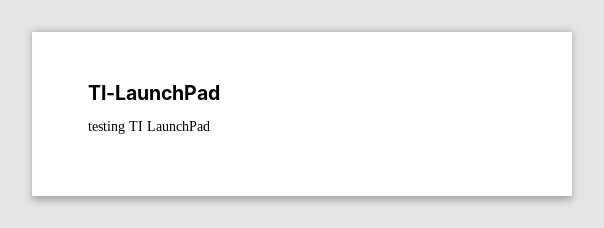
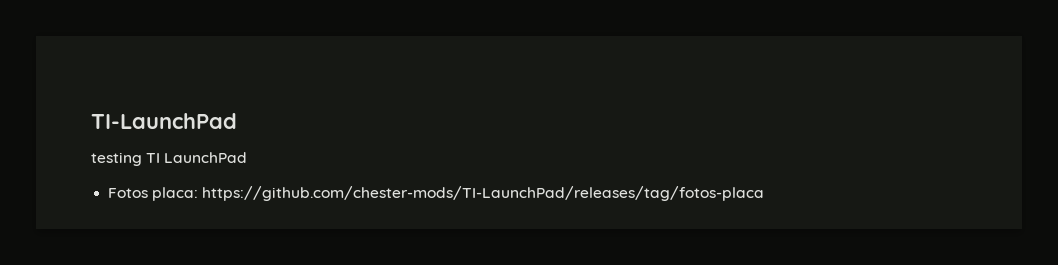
(210, 126) none -> [108,186,765,201] // Fotos placa: https://github.com/chester-mods/TI-LaunchPad/releases/tag/fotos-placa

